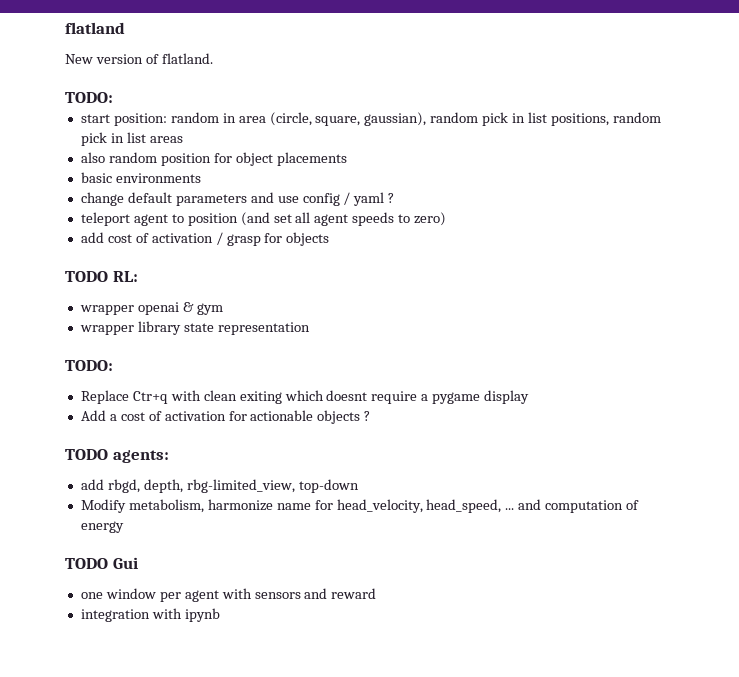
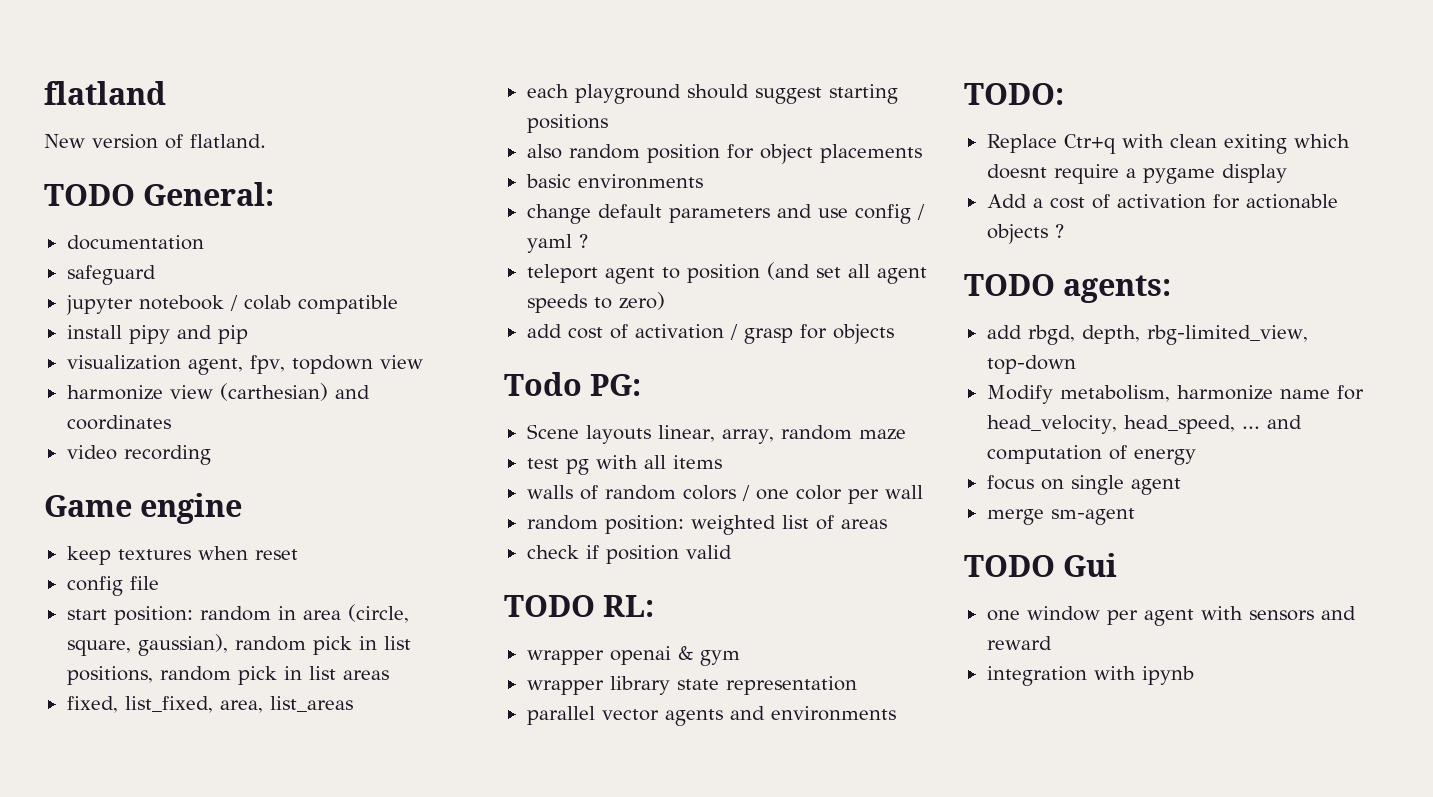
[65,92,113,103] TODO: -> [44,182,275,206] [66,235,204,250] [66,265,156,285] [65,295,398,315] [66,325,248,344] [66,355,423,375] [66,383,370,401] [66,415,171,430] [66,445,211,465] [44,493,243,524] [66,546,298,565] [66,576,159,596] TODO General: // documentation // safeguard // jupyter notebook / colab compatible // install pipy and pip // visualization agent, fpv, topdown view // harmonize view (carthesian) and coordinates // video recording // Game engine // keep textures when reset // config file
(183, 139) none -> [66,696,353,713] [526,84,898,104] [526,114,608,133] // fixed, list_fixed, area, list_areas // each playground should suggest starting positions
(330, 239) none -> [504,372,642,396] [526,424,906,444] [526,455,722,475] [526,485,923,504] [526,515,887,535] [526,545,732,564] // Todo PG: // Scene layouts linear, array, random maze // test pg with all items // walls of random colors / one color per wall // random position: weighted list of areas // check if position valid
(310, 328) none -> [526,706,896,726] // parallel vector agents and environments
(124, 527) none -> [986,475,1181,495] [986,508,1135,525] // focus on single agent // merge sm-agent

